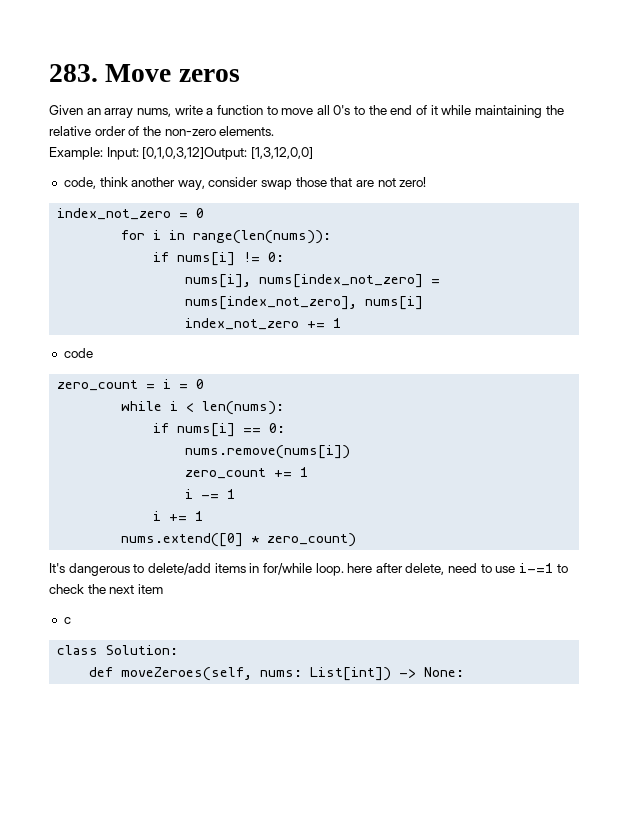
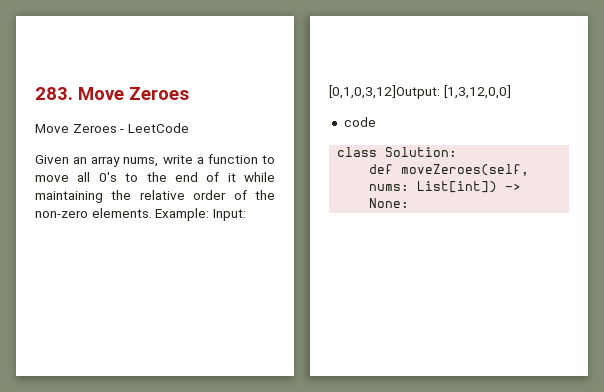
[178,69,240,82] zeros -> [129,87,189,100] [35,123,189,133] Zeroes // Move Zeroes - LeetCode
(275, 131) // -> (152, 213) none
[63,177,427,190] [57,208,205,220] [121,230,332,244] [153,252,285,266] [185,274,441,288] [185,296,424,310] [185,318,342,330] [63,348,93,358] [57,379,205,391] [121,401,285,415] [153,423,286,437] [185,445,351,459] [185,467,309,479] [185,489,236,499] [153,511,204,521] [121,533,357,547] [49,563,568,576] [49,584,163,594] [63,617,71,624] code, think another way, consider swap those that are not zero! // index_not_zero = 0 // for i in range(len(nums)): // if nums[i] != 0: // nums[i], nums[index_not_zero] = nums[index_not_zero], nums[i] // index_not_zero += 1 // code // zero_count = i = 0 // while i < len(nums): // if nums[i] == 0: // nums.remove(nums[i]) // zero_count += 1 // i -= 1 // i += 1 // nums.extend([0] * zero_count) // It's dangerous to delete/add items in for/while loop. here after delete, need to use i-=1 to check the next item // c -> [343,117,376,127] code

